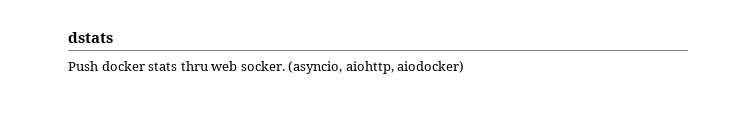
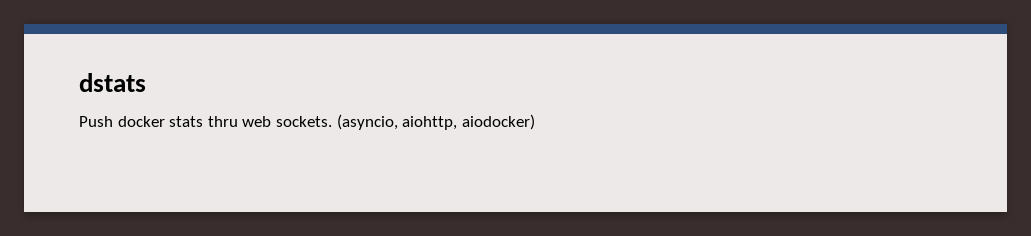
[240,61,285,71] socker. -> [275,116,332,127] sockets.

